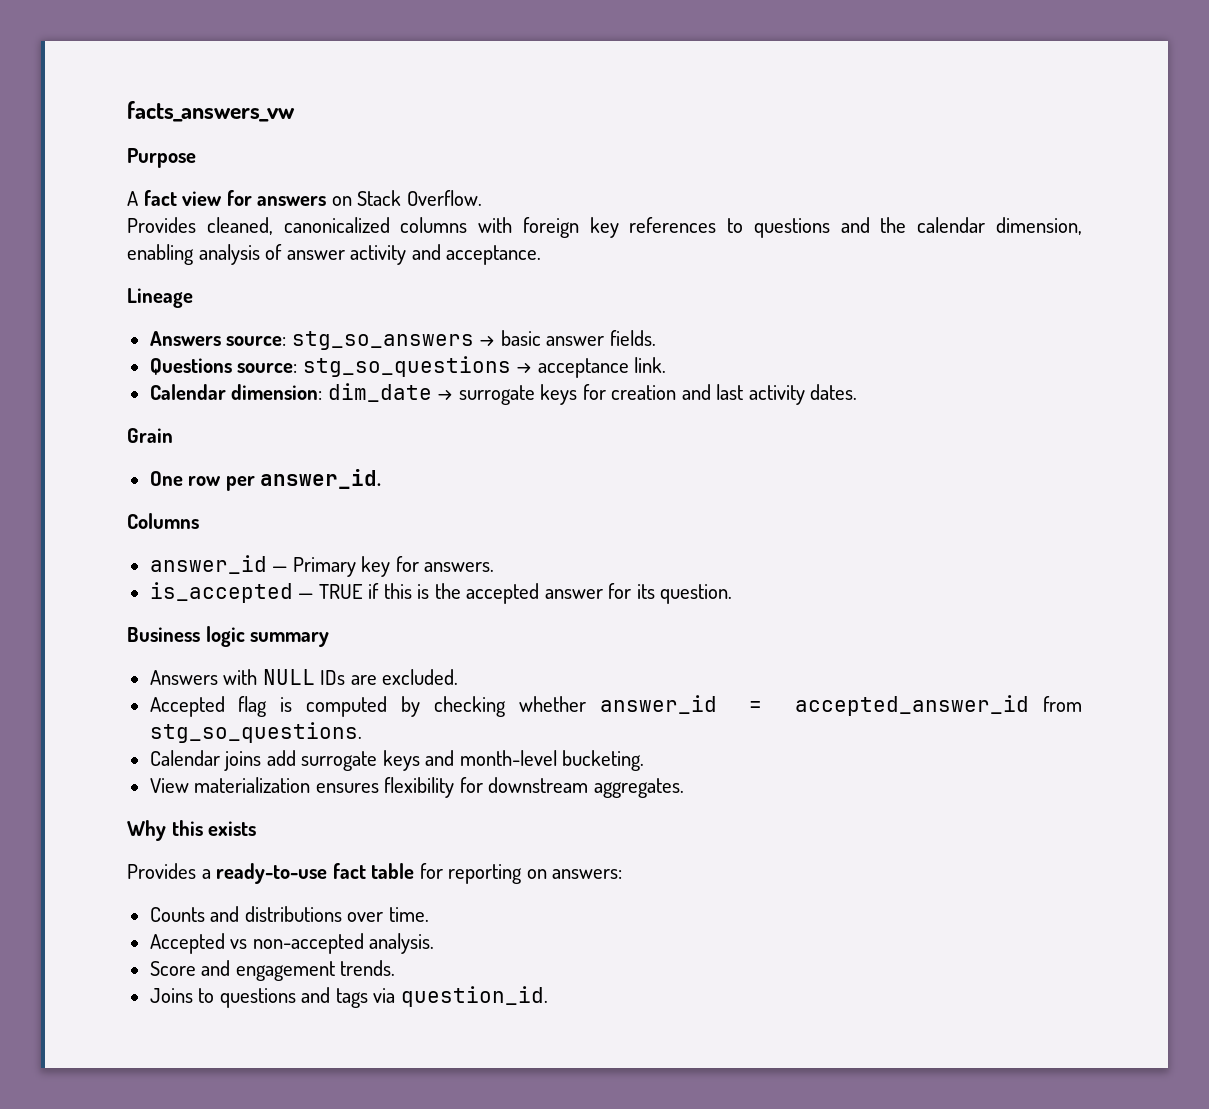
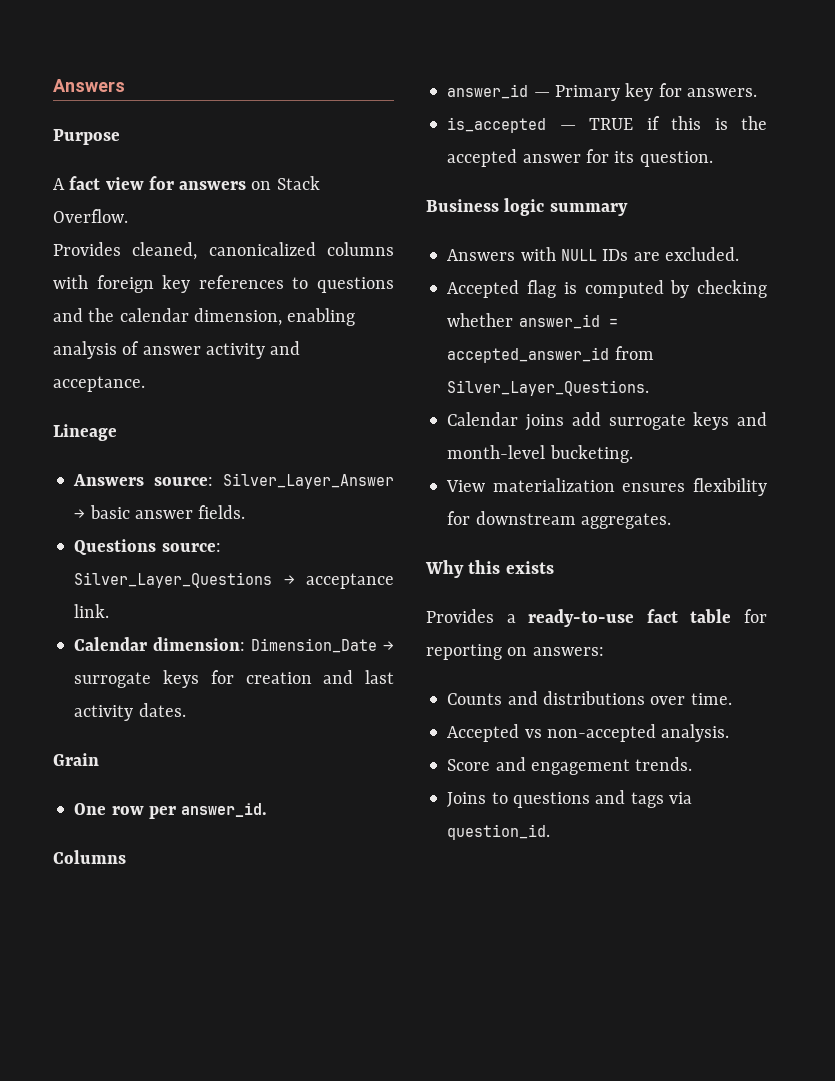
[127,101,295,122] facts_answers_vw -> [53,79,125,92] Answers
[291,331,474,350] stg_so_answers -> [223,473,395,489] Silver_Layer_Answer
[302,356,511,377] stg_so_questions -> [74,572,273,588] Silver_Layer_Questions
[327,383,432,402] dim_date -> [251,638,378,653] Dimension_Date
[149,722,362,743] stg_so_questions. -> [447,380,650,396] Silver_Layer_Questions.

